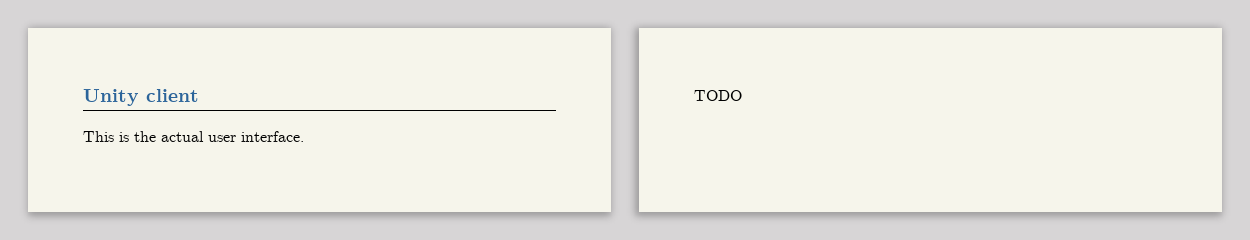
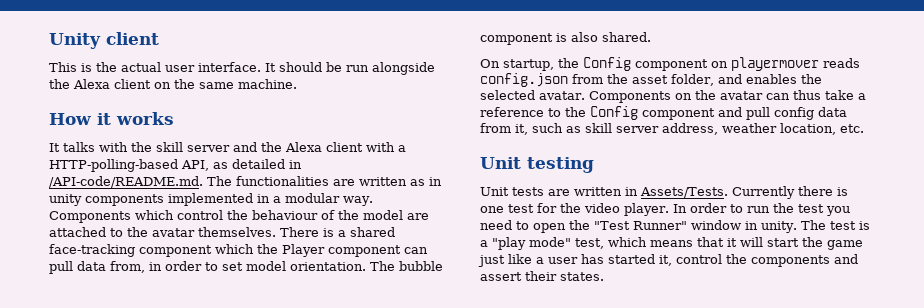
[694,90,742,101] // TODO -> [265,62,435,75] [49,79,297,89] [49,112,174,125] [49,142,406,152] [49,159,302,172] [49,176,442,188] [49,193,373,206] [49,210,429,223] [49,227,395,237] [49,244,428,257] [49,261,443,274] [480,32,651,45] [480,57,860,71] [480,73,822,87] [480,90,866,103] [480,106,847,120] [480,123,864,135] [480,157,594,173] [480,186,848,199] [480,203,850,216] [480,220,870,233] [480,237,863,250] [478,254,858,267] [480,271,604,281] It should be run alongside the Alexa client on the same machine. // How it works // It talks with the skill server and the Alexa client with a HTTP-polling-based API, as detailed in /API-code/README.md. The functionalities are written as in unity components implemented in a modular way. Components which control the behaviour of the model are attached to the avatar themselves. There is a shared face-tracking component which the Player component can pull data from, in order to set model orientation. The bubble component is also shared. // On startup, the Config component on playermover reads config.json from the asset folder, and enables the selected avatar. Components on the avatar can thus take a reference to the Config component and pull config data from it, such as skill server address, weather location, etc. // Unit testing // Unit tests are written in Assets/Tests. Currently there is one test for the video player. In order to run the test you need to open the "Test Runner" window in unity. The test is a "play mode" test, which means that it will start the game just like a user has started it, control the components and assert their states.

